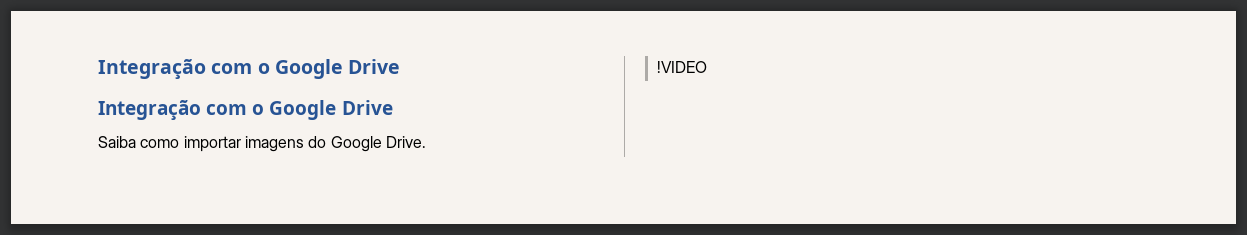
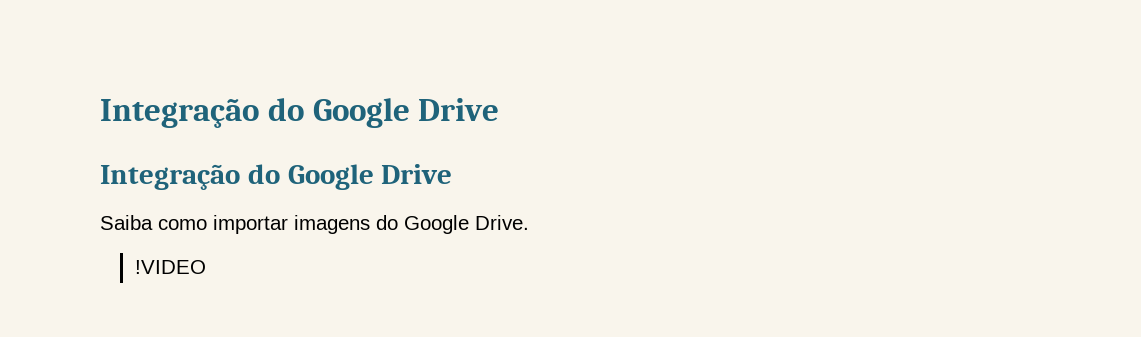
[98,59,270,79] Integração com o -> [100,98,304,128] Integração do
[206,104,265,115] com o -> [247,164,280,184] do

